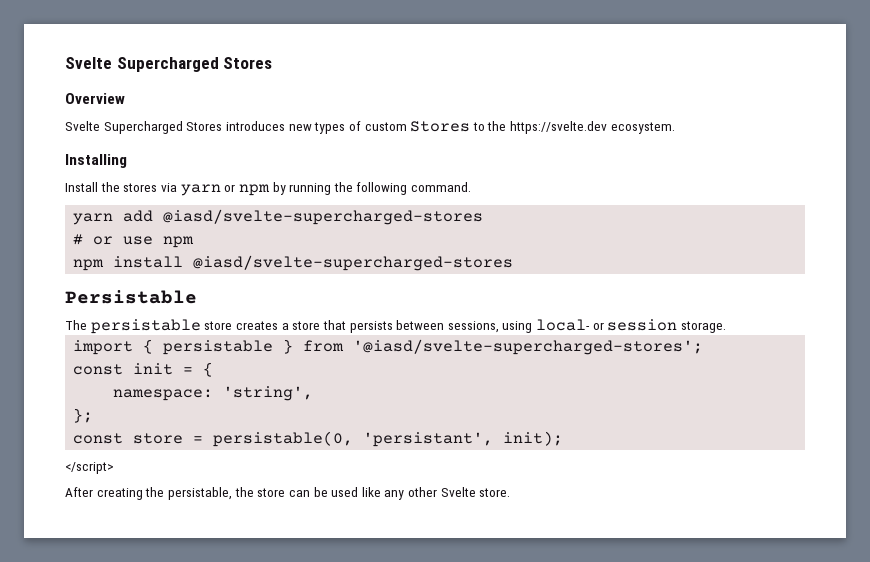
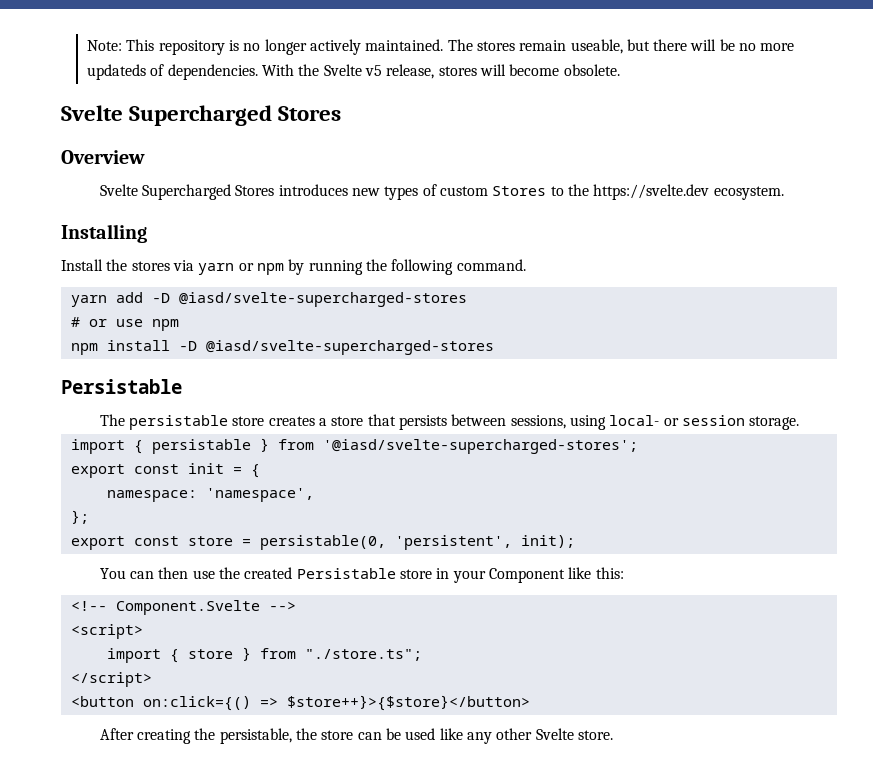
(65, 63) none -> [87,39,795,55] [87,64,620,80] Note: This repository is no longer actively maintained. The stores remain useable, but there will be no more updateds of dependencies. With the Svelte v5 release, stores will become obsolete. //
(154, 216) none -> [151,293,170,303] -D
(184, 262) none -> [178,341,197,351] -D
(704, 347) none -> [70,464,125,478] export
[223,386,314,401] 'string', -> [205,488,314,502] 'namespace',
(94, 415) none -> [70,536,125,550] export
[363,432,494,447] 'persistant', -> [394,535,512,550] 'persistent',
[65,462,114,474] </script> -> [99,567,624,583] [70,600,296,615] [70,624,143,639] [106,647,422,663] [70,672,152,687] [70,695,530,711] You can then use the created Persistable store in your Component like this: // <!-- Component.Svelte --> // <script> // import { store } from "./store.ts"; // </script> // <button on:click={() => $store++}>{$store}</button>

